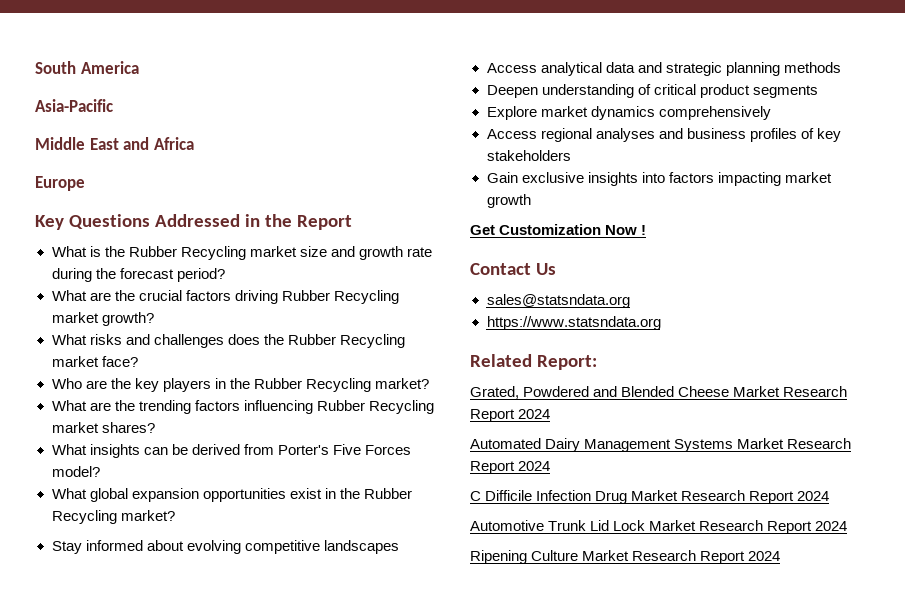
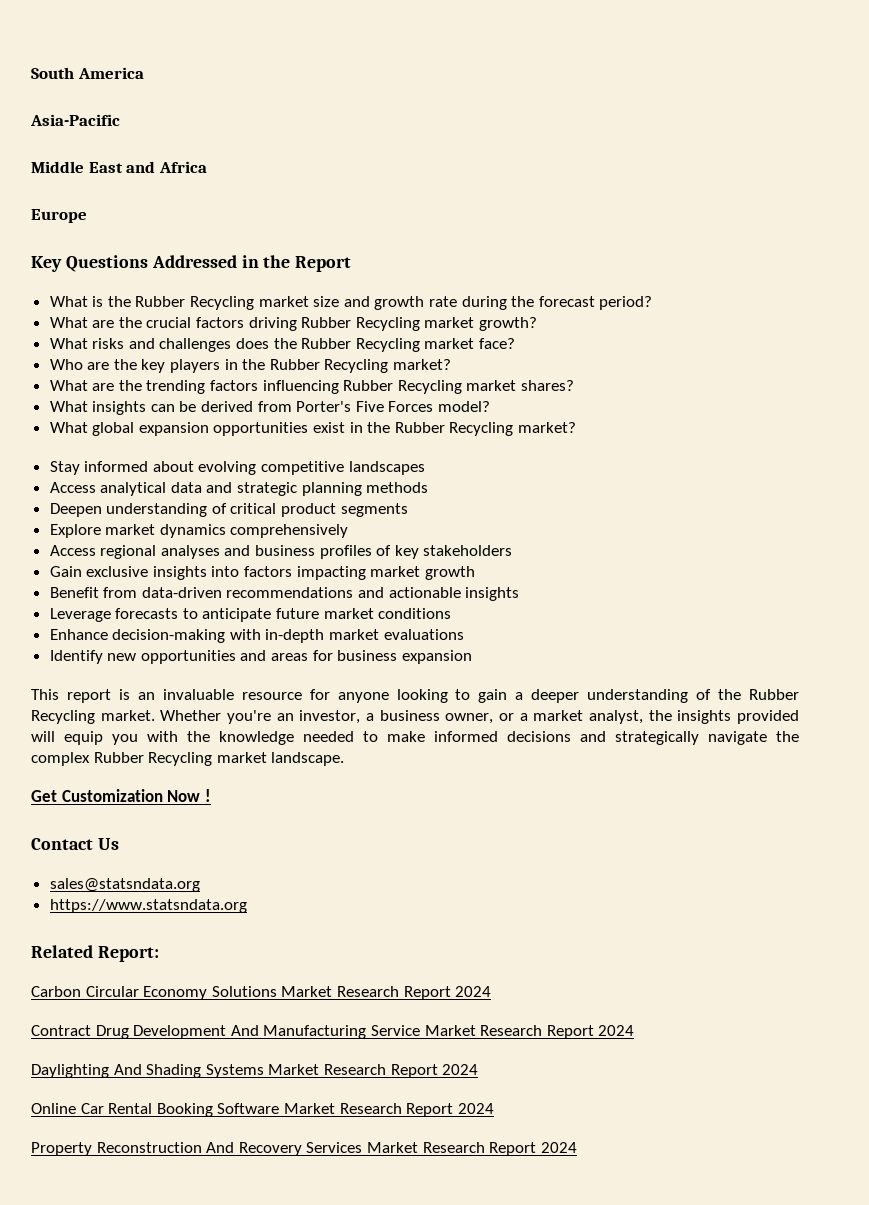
(531, 201) none -> [49,587,520,601] [49,608,452,622] [49,629,464,643] [49,650,472,664] [31,689,799,703] [31,710,799,724] [31,731,799,745] [31,752,345,766] // Benefit from data-driven recommendations and actionable insights // Leverage forecasts to anticipate future market conditions // Enhance decision-making with in-depth market evaluations // Identify new opportunities and areas for business expansion // This report is an invaluable resource for anyone looking to gain a deeper understanding of the Rubber Recycling market. Whether you're an investor, a business owner, or a market analyst, the insights provided will equip you with the knowledge needed to make informed decisions and strategically navigate the complex Rubber Recycling market landscape.
[470,386,848,399] [470,409,551,422] [470,438,672,452] Grated, Powdered and Blended Cheese Market Research Report 2024 // Automated Dairy Management -> [31,986,492,1000] [31,1025,635,1039] [31,1064,202,1078] Carbon Circular Economy Solutions Market Research Report 2024 // Contract Drug Development And Manufacturing Service Market Research Report 2024 // Daylighting And Shading
[470,490,830,504] [470,520,848,534] [470,550,781,564] C Difficile Infection Drug Market Research Report 2024 // Automotive Trunk Lid Lock Market Research Report 2024 // Ripening Culture Market Research Report 2024 -> [31,1103,494,1117] [31,1142,577,1156] Online Car Rental Booking Software Market Research Report 2024 // Property Reconstruction And Recovery Services Market Research Report 2024

